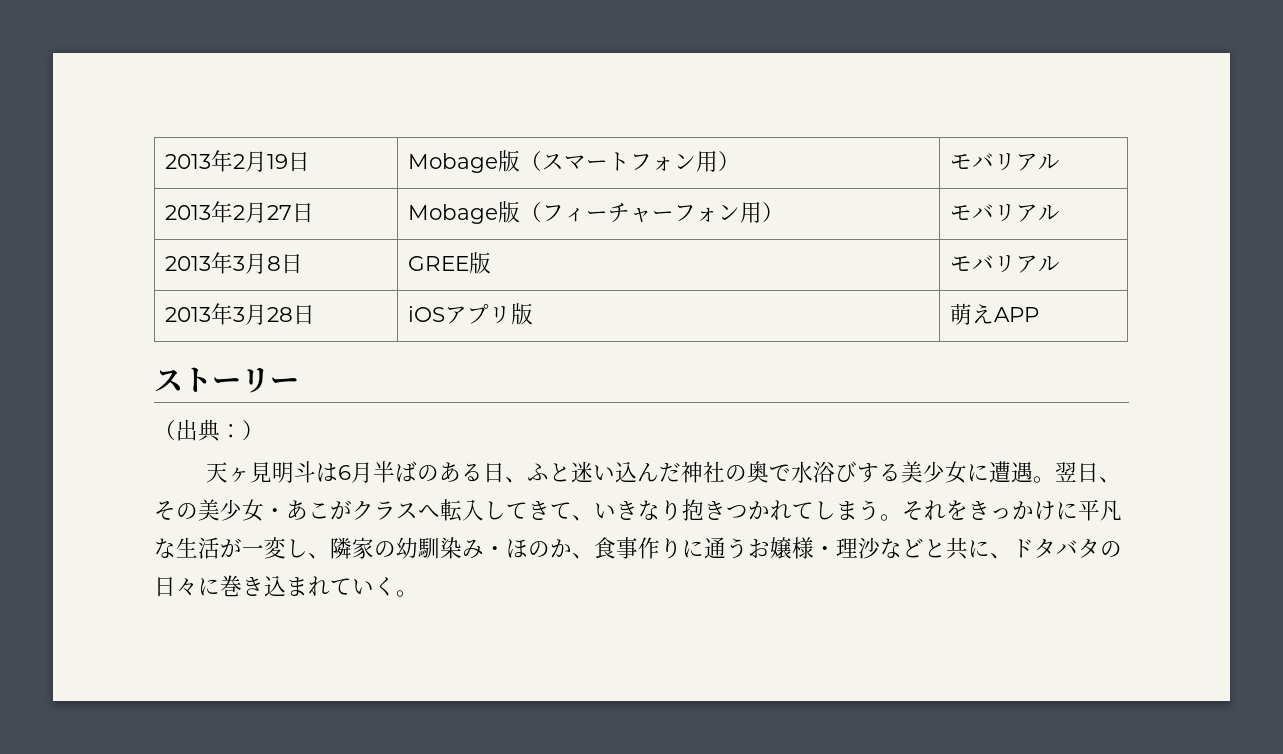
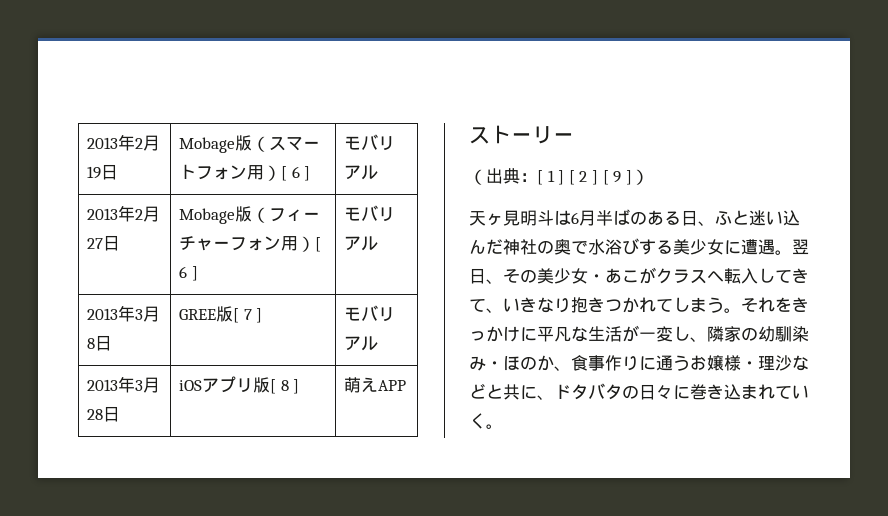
(740, 161) none -> [281,166,311,181] [ 6 ]
(784, 212) none -> [315,237,322,252] [179,266,198,281] [ 6 ]
(491, 263) none -> [233,308,263,323] [ 7 ]
(533, 314) none -> [270,379,300,394] [ 8 ]
(242, 431) none -> [537,170,632,185] [ 1 ] [ 2 ] [ 9 ]

